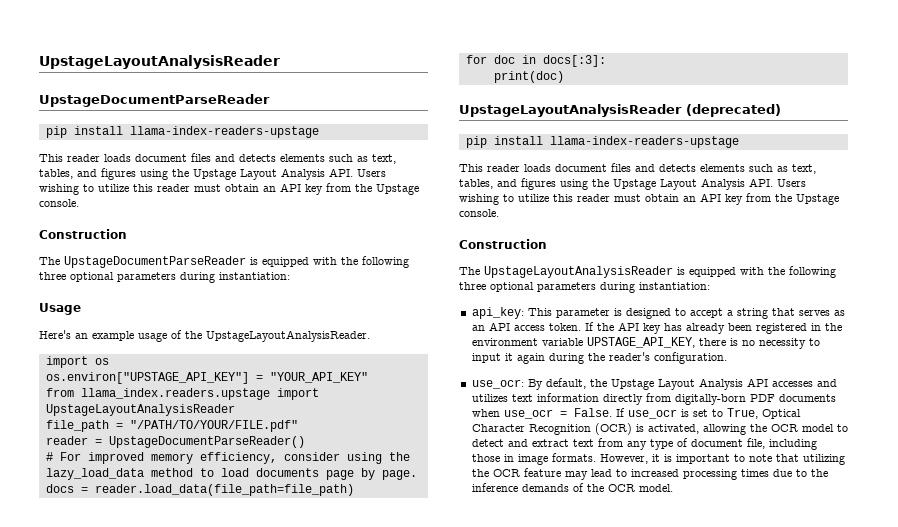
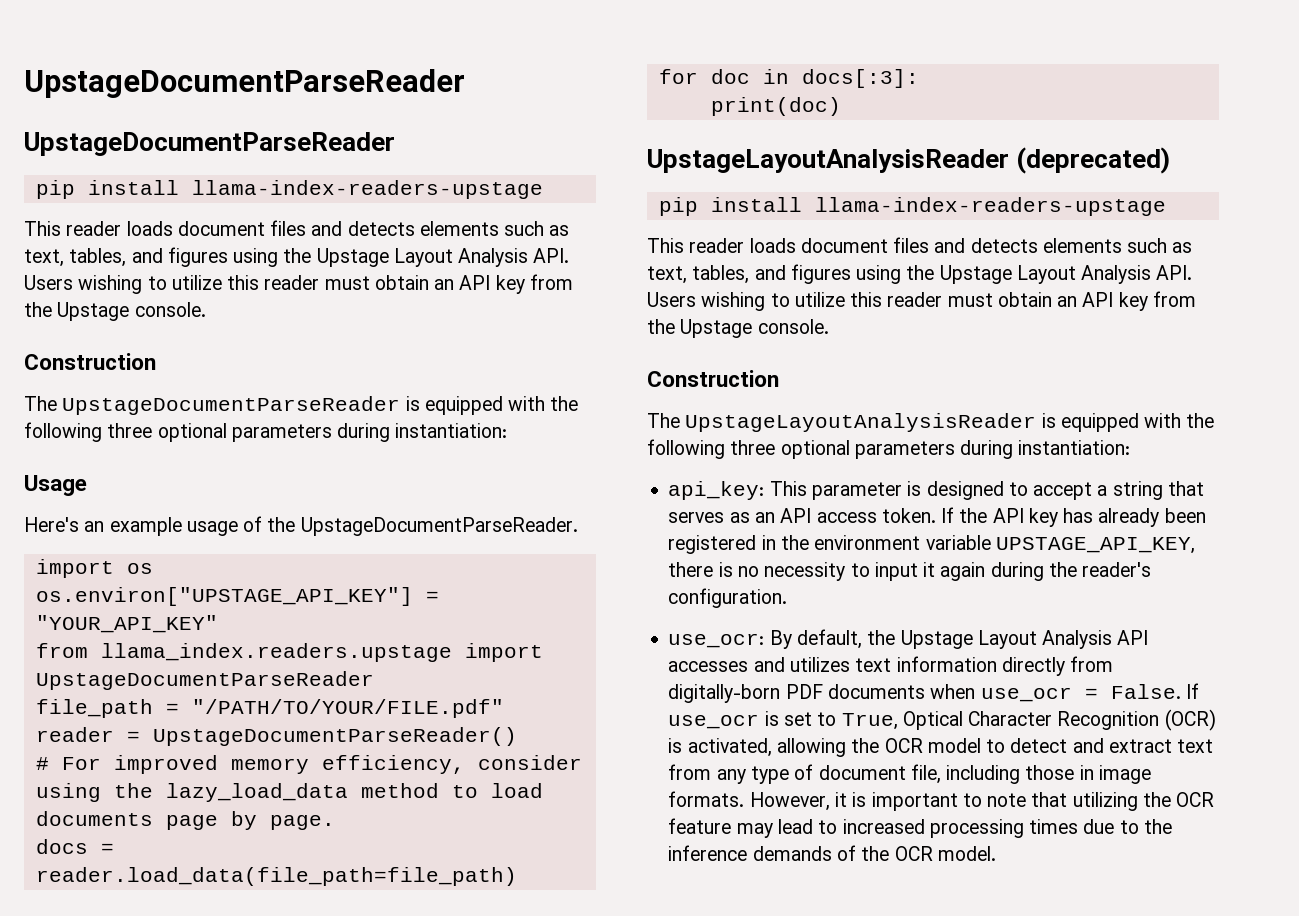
[39,55,280,69] UpstageLayoutAnalysisReader -> [24,69,465,98] UpstageDocumentParseReader
[206,330,370,342] UpstageLayoutAnalysisReader. -> [300,517,578,536] UpstageDocumentParseReader.
[45,404,235,416] UpstageLayoutAnalysisReader -> [35,671,374,690] UpstageDocumentParseReader

